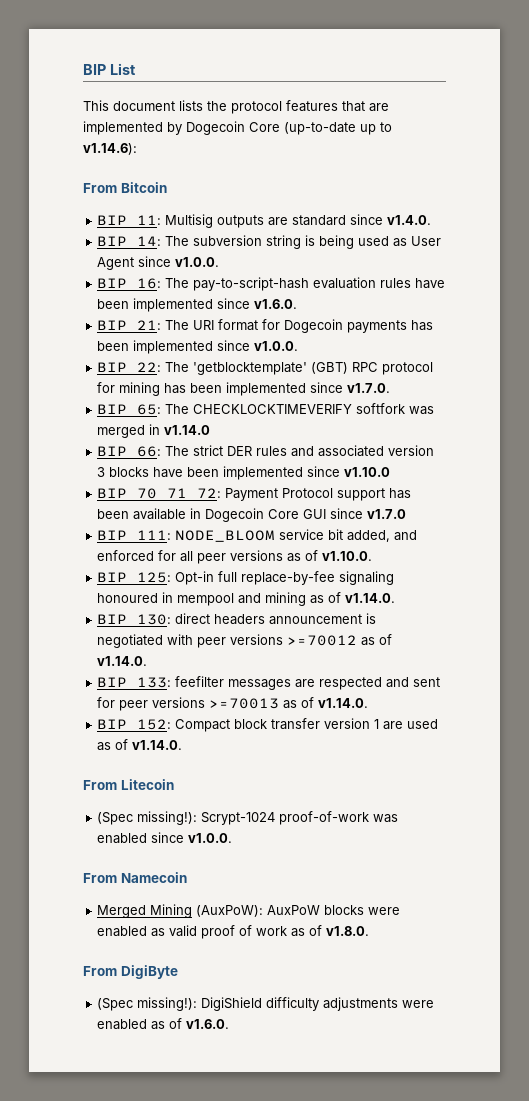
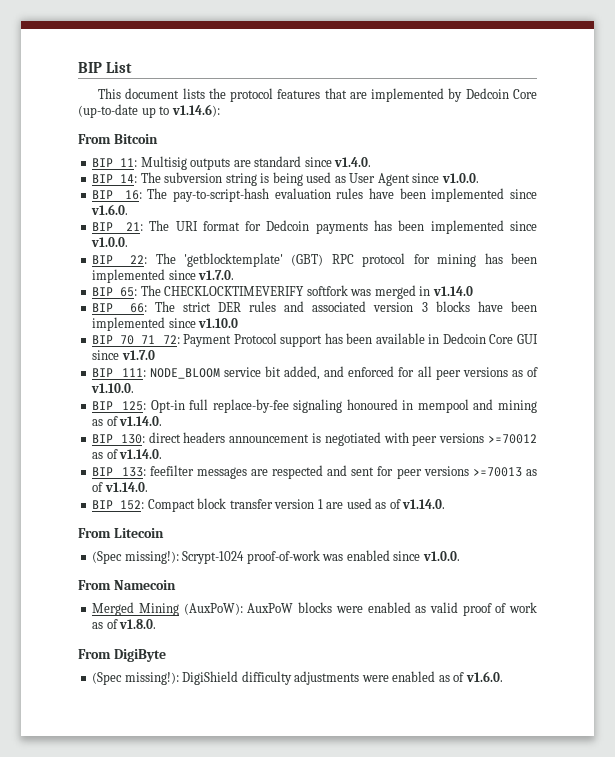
[186,121,245,135] Dogecoin -> [465,88,509,99] Dedcoin
[284,319,344,333] Dogecoin -> [266,220,310,231] Dedcoin
[205,508,265,522] Dogecoin -> [442,333,486,344] Dedcoin

